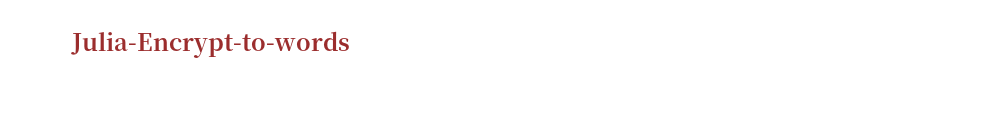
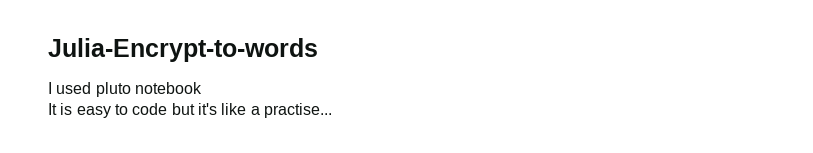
(350, 44) none -> [48,82,202,97] [48,103,332,118] // I used pluto notebook // It is easy to code but it's like a practise...

